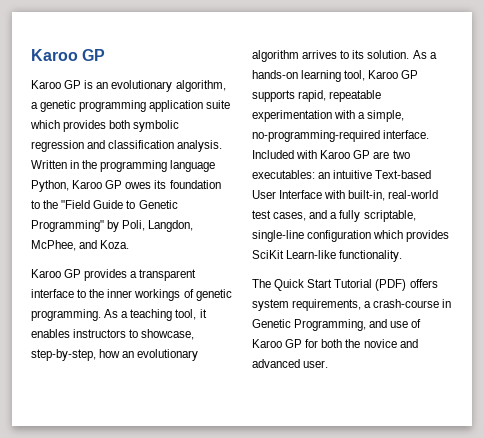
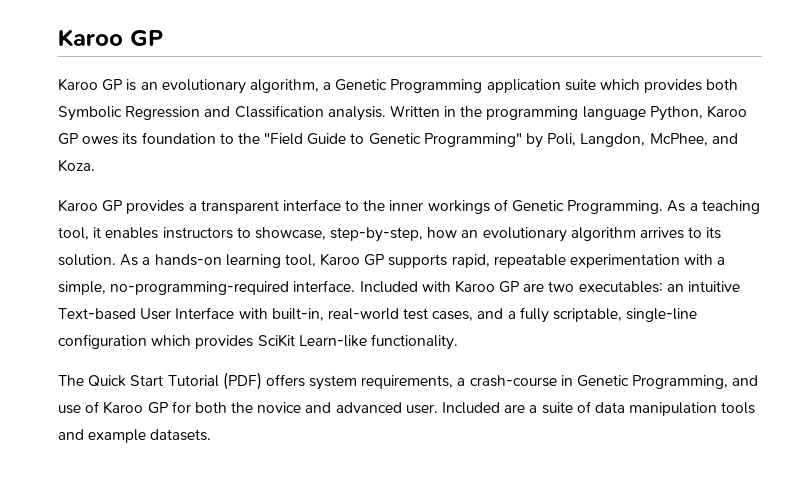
[40,100,147,112] genetic programming -> [335,79,483,93] Genetic Programming
[133,120,180,132] [31,140,175,152] symbolic regression and classification -> [58,105,324,121] Symbolic Regression and Classification
[195,289,232,301] [31,309,101,321] genetic programming. -> [512,200,664,214] Genetic Programming.
(329, 364) none -> [442,401,756,416] [58,429,212,443] Included are a suite of data manipulation tools and example datasets.

